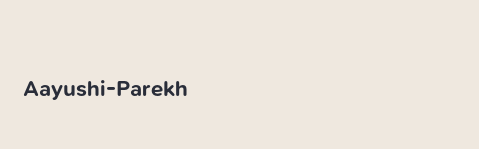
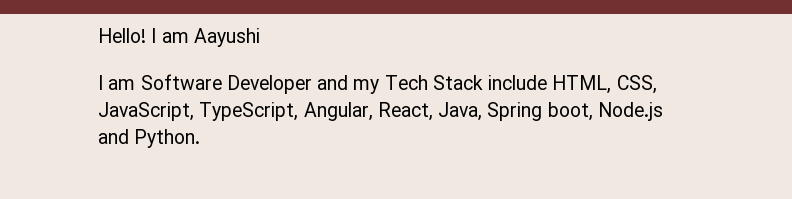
[23,80,188,100] Aayushi-Parekh -> [98,28,260,47] [98,74,657,94] [98,102,663,121] [98,129,201,148] Hello! I am Aayushi // I am Software Developer and my Tech Stack include HTML, CSS, JavaScript, TypeScript, Angular, React, Java, Spring boot, Node.js and Python.

